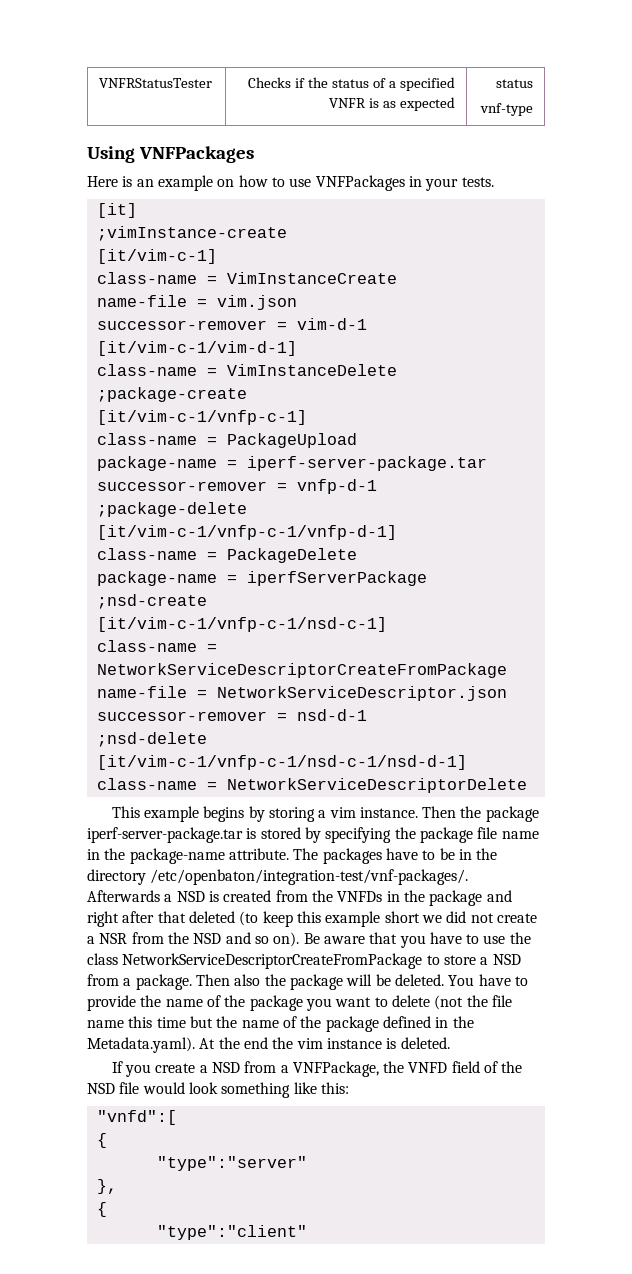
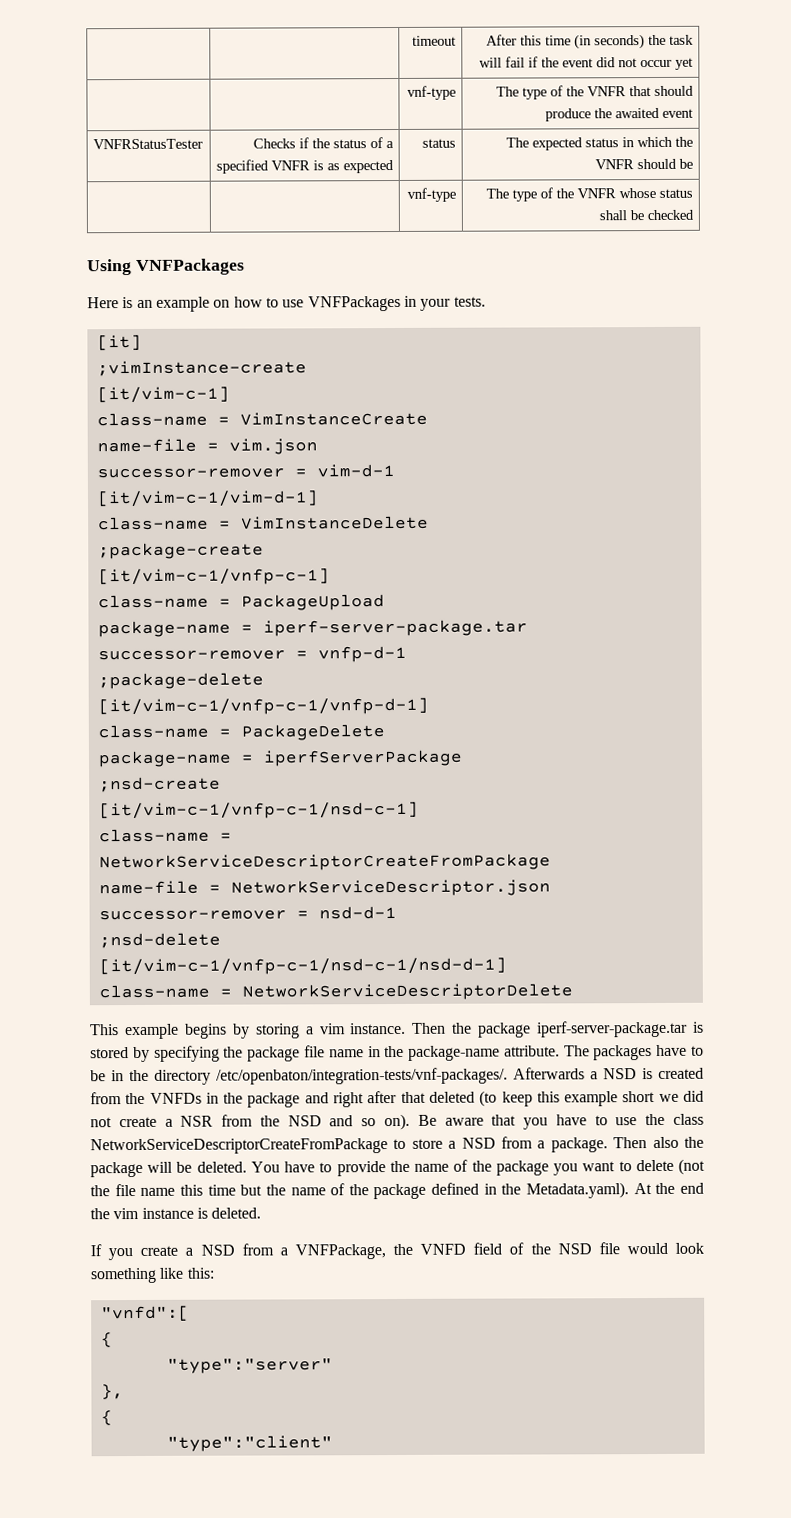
(99, 83) none -> [412,35,457,46] [486,34,695,50] [479,56,694,70] [407,85,457,100] [496,85,695,100] [545,107,694,122] | | timeout | After this time (in seconds) the task will fail if the event did not occur yet // | | vnf-type | The type of the VNFR that should produce the awaited event //
[479,103,533,116] // vnf-type -> [506,136,694,151] [595,158,694,170] [407,187,457,202] [486,187,694,202] [599,209,695,221] | The expected status in which the VNFR should be // | | vnf-type | The type of the VNFR whose status shall be checked
[150,869,469,885] /etc/openbaton/integration-test/vnf-packages/. -> [216,1067,508,1085] /etc/openbaton/integration-tests/vnf-packages/.

